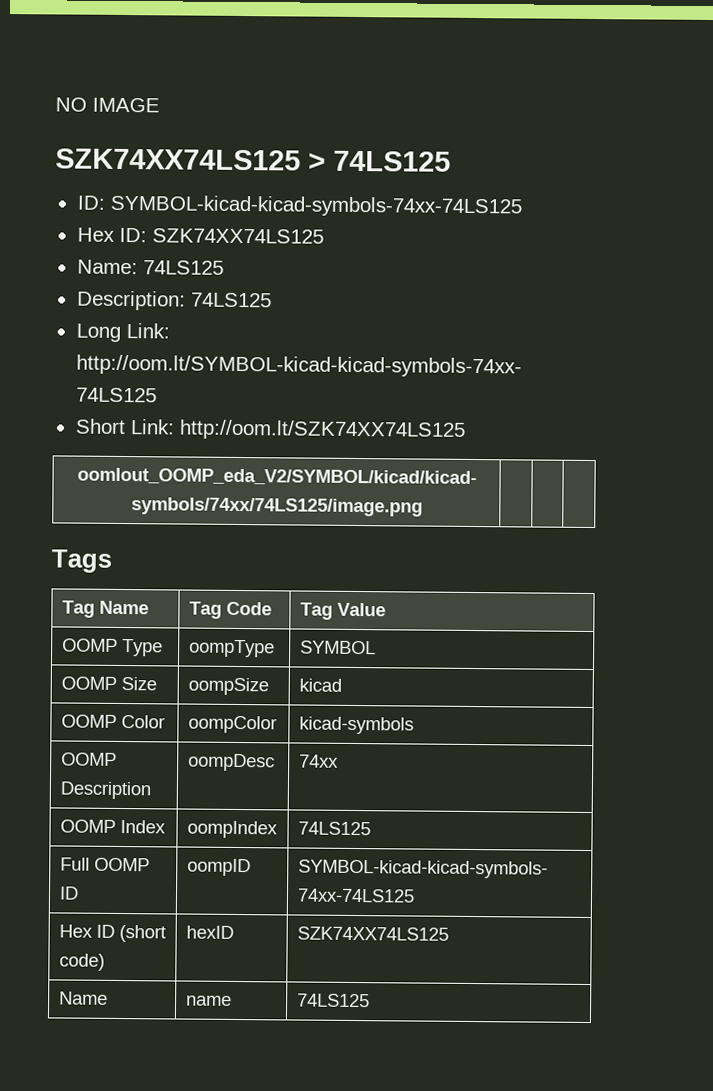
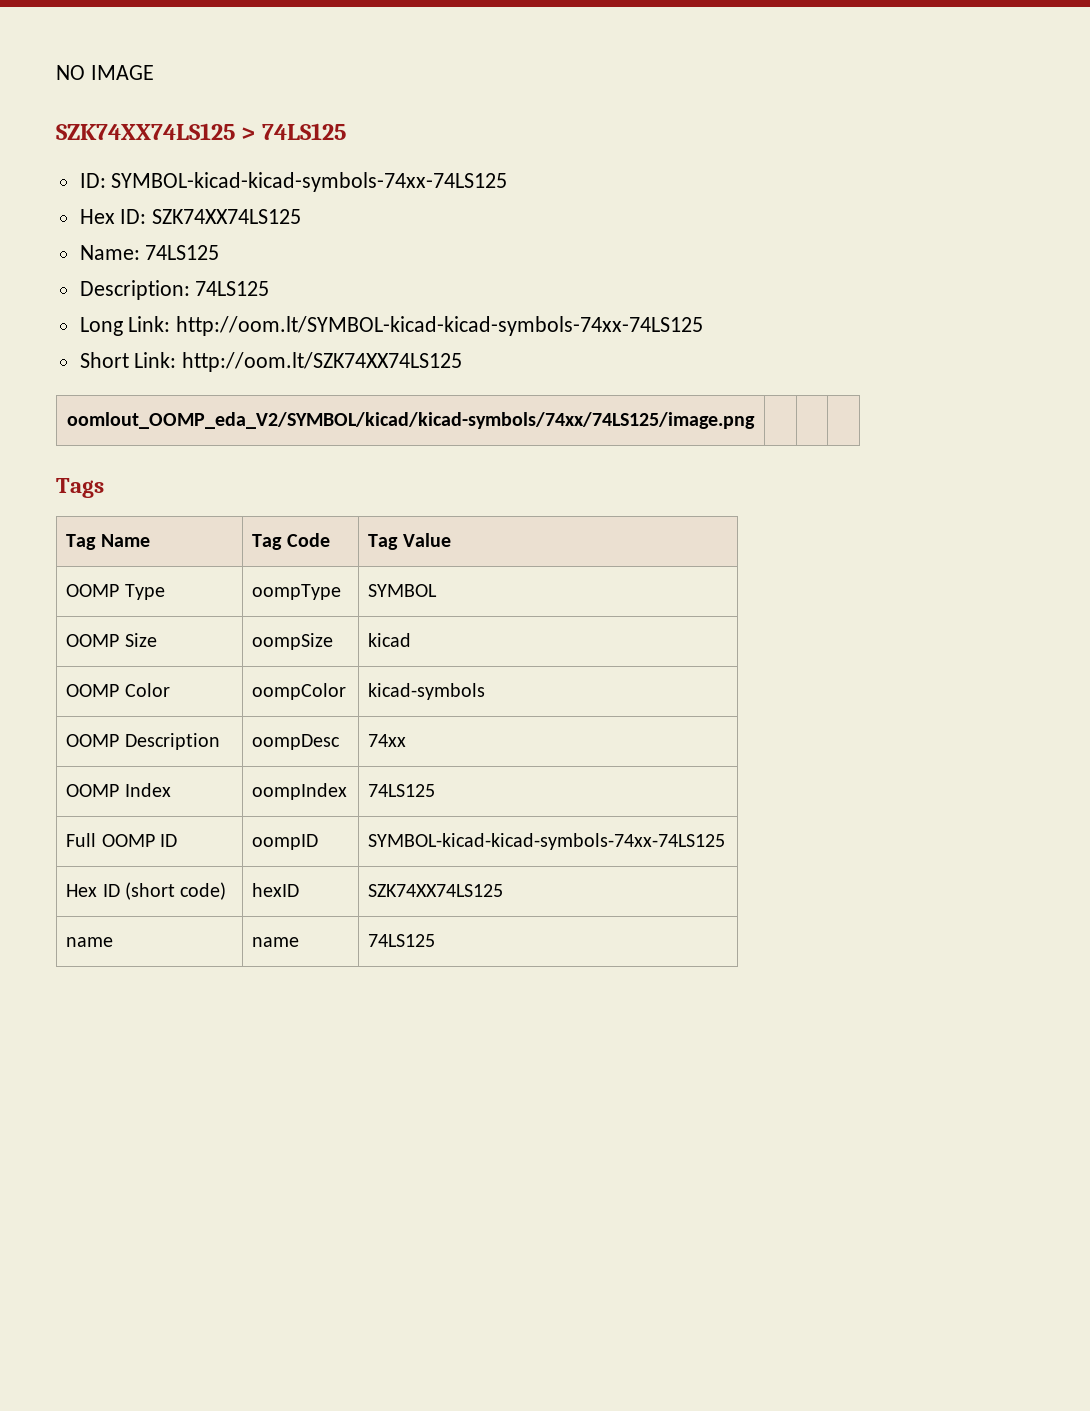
[58,991,108,1005] Name -> [66,937,114,947] name

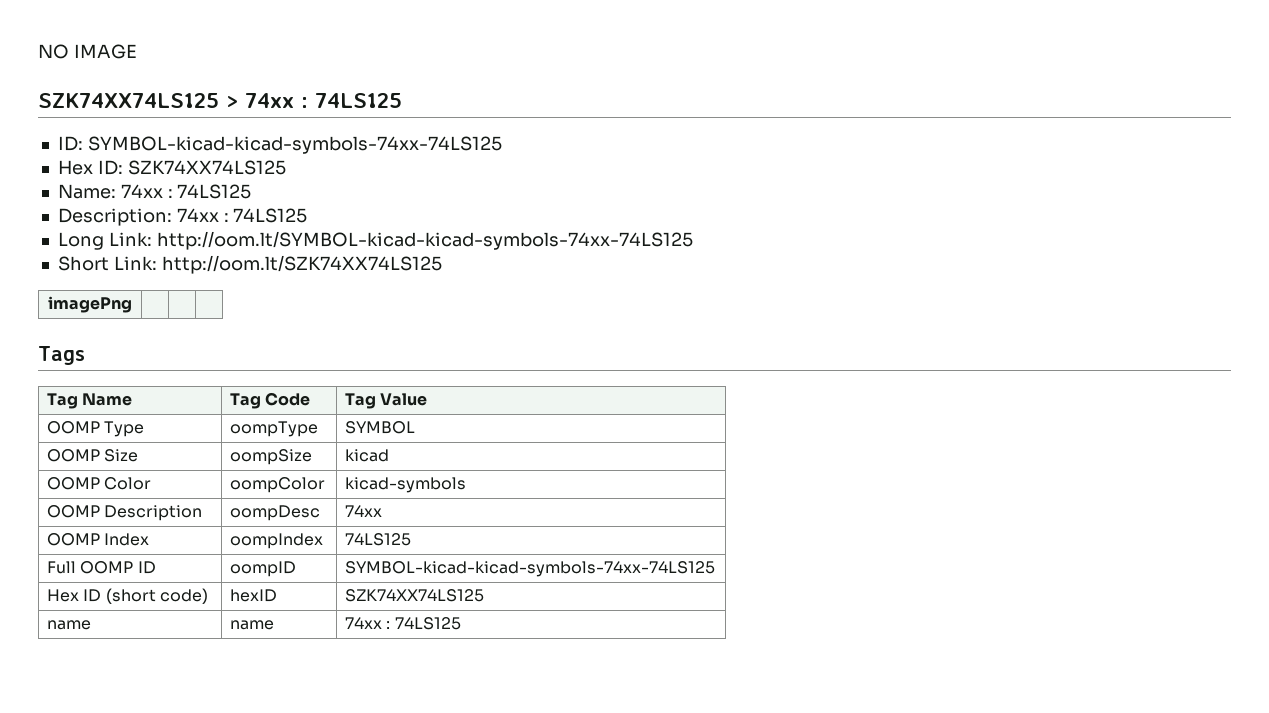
(256, 133) none -> [245,93,308,108] 74xx :
(140, 252) none -> [120,184,173,198] 74xx :
(190, 290) none -> [176,208,229,222] 74xx :
[67,412,755,429] oomlout_OOMP_eda_V2/SYMBOL/kicad/kicad-symbols/74xx/74LS125/image.png -> [48,296,132,313] imagePng
(300, 942) none -> [345,617,391,629] 74xx :

